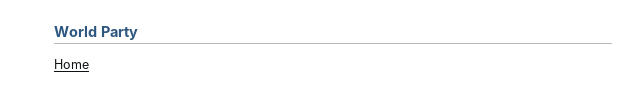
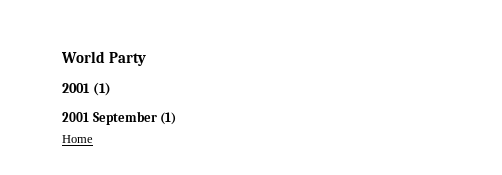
(138, 33) none -> [62,82,111,96] [62,111,177,125] // 2001 (1) // 2001 September (1)

